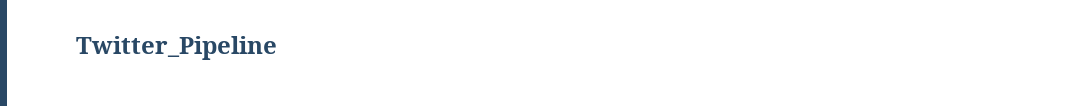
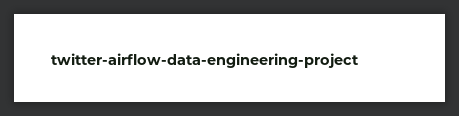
[76,36,277,60] Twitter_Pipeline -> [51,53,359,68] twitter-airflow-data-engineering-project

